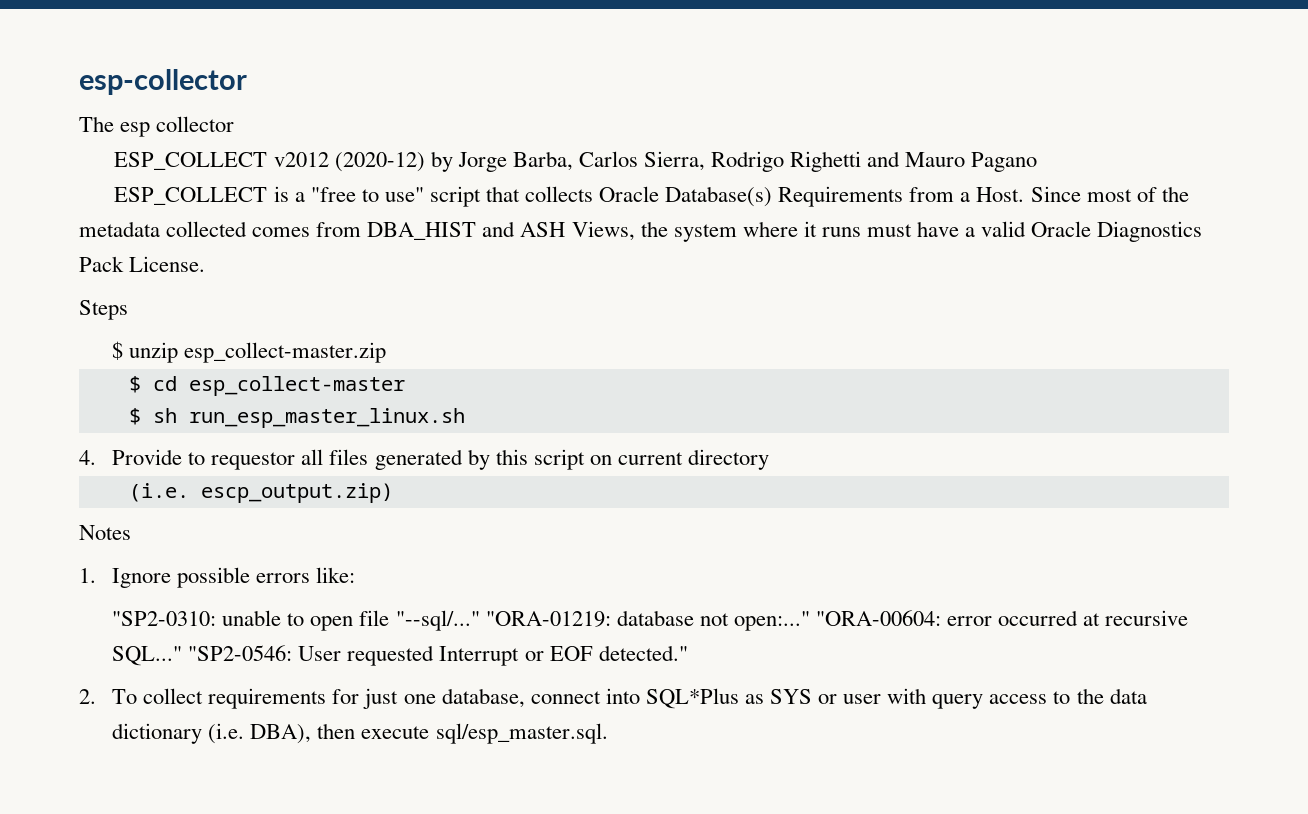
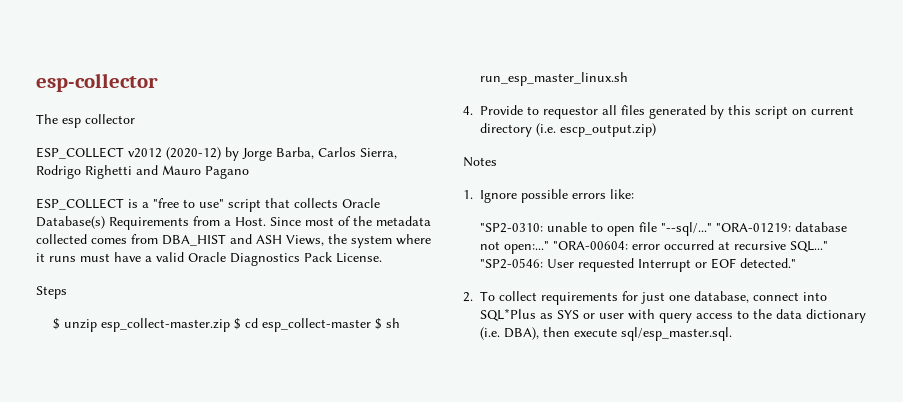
(387, 352) // -> (231, 325) none
(405, 386) // -> (372, 325) none
(770, 459) // -> (533, 130) none

